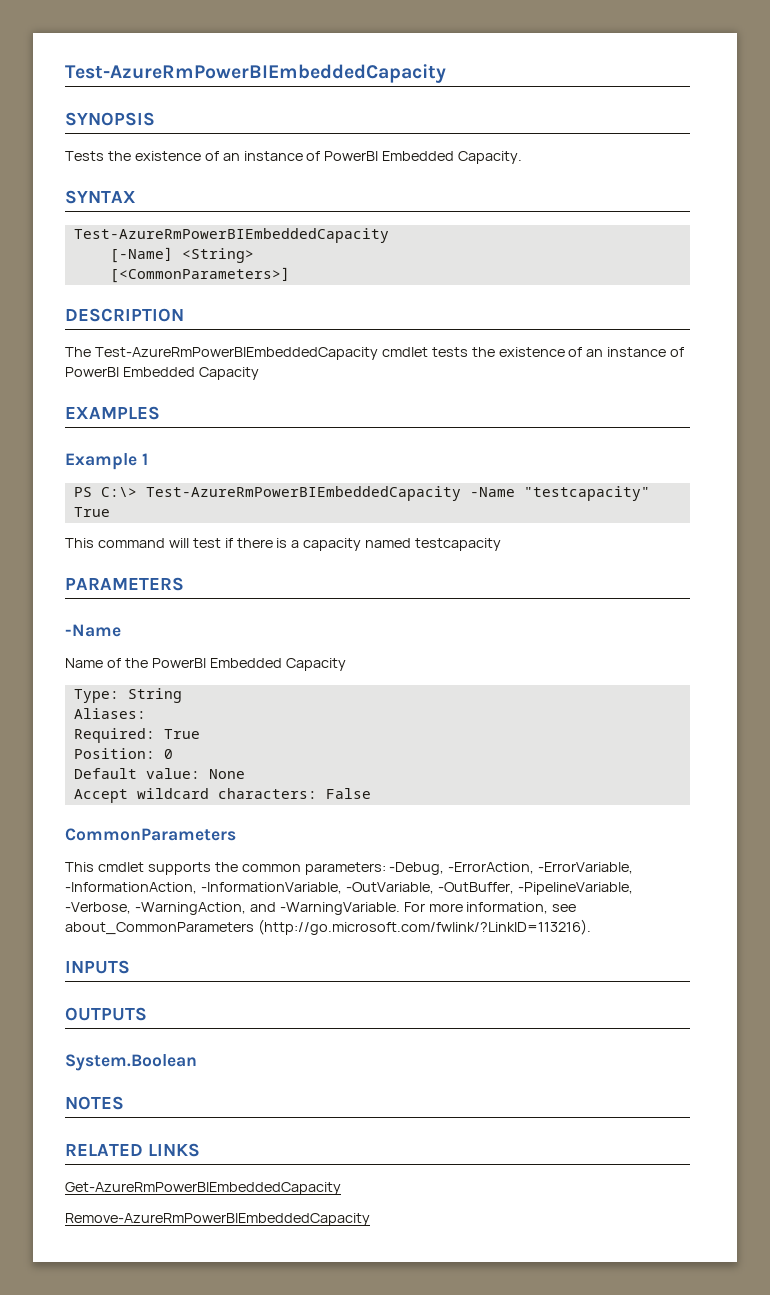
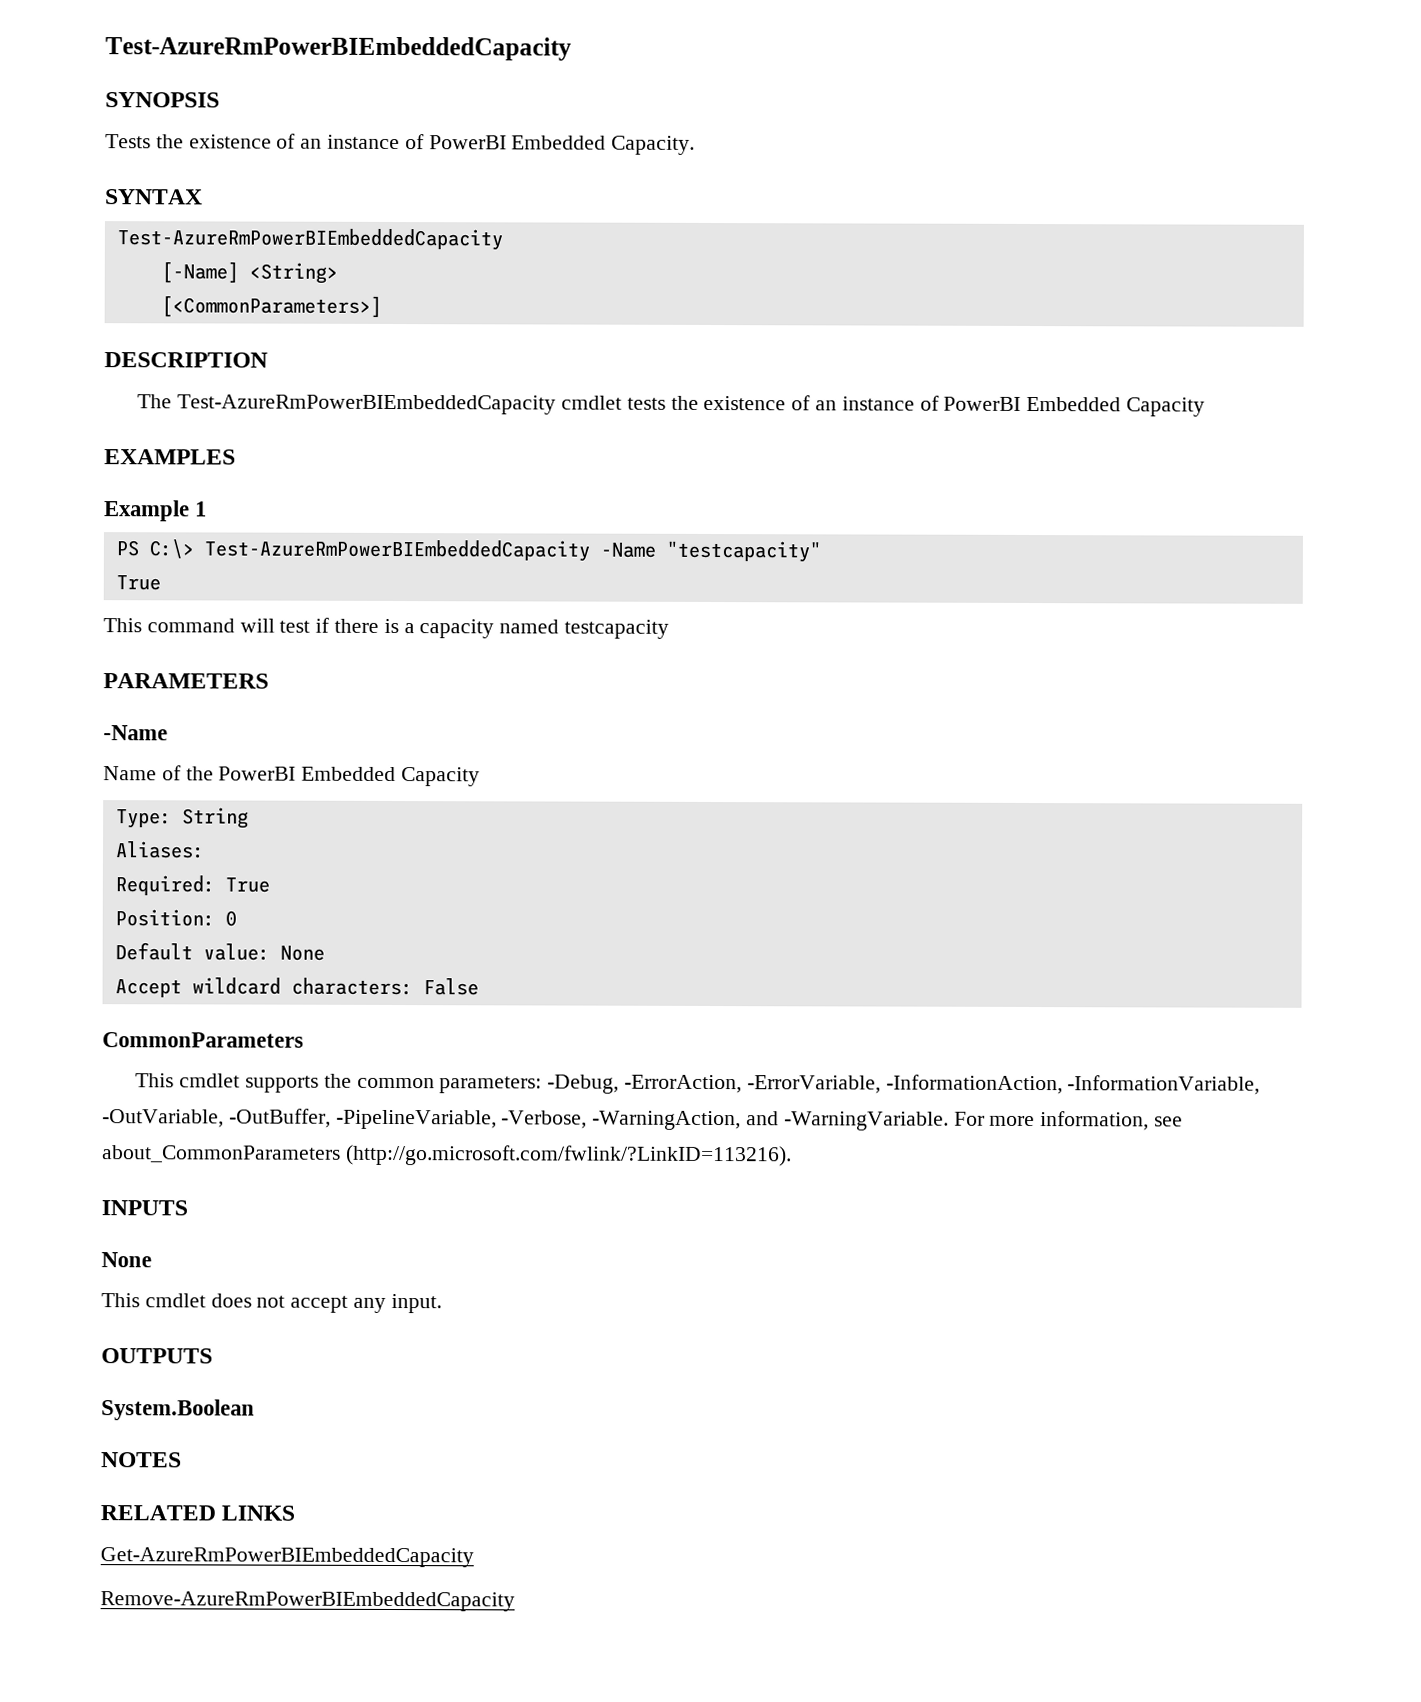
(130, 967) none -> [101,1252,152,1268] [101,1293,442,1314] // None // This cmdlet does not accept any input.

